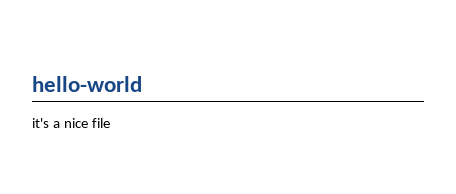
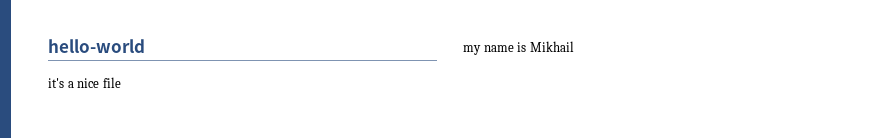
(110, 123) none -> [463,41,574,55] // my name is Mikhail

